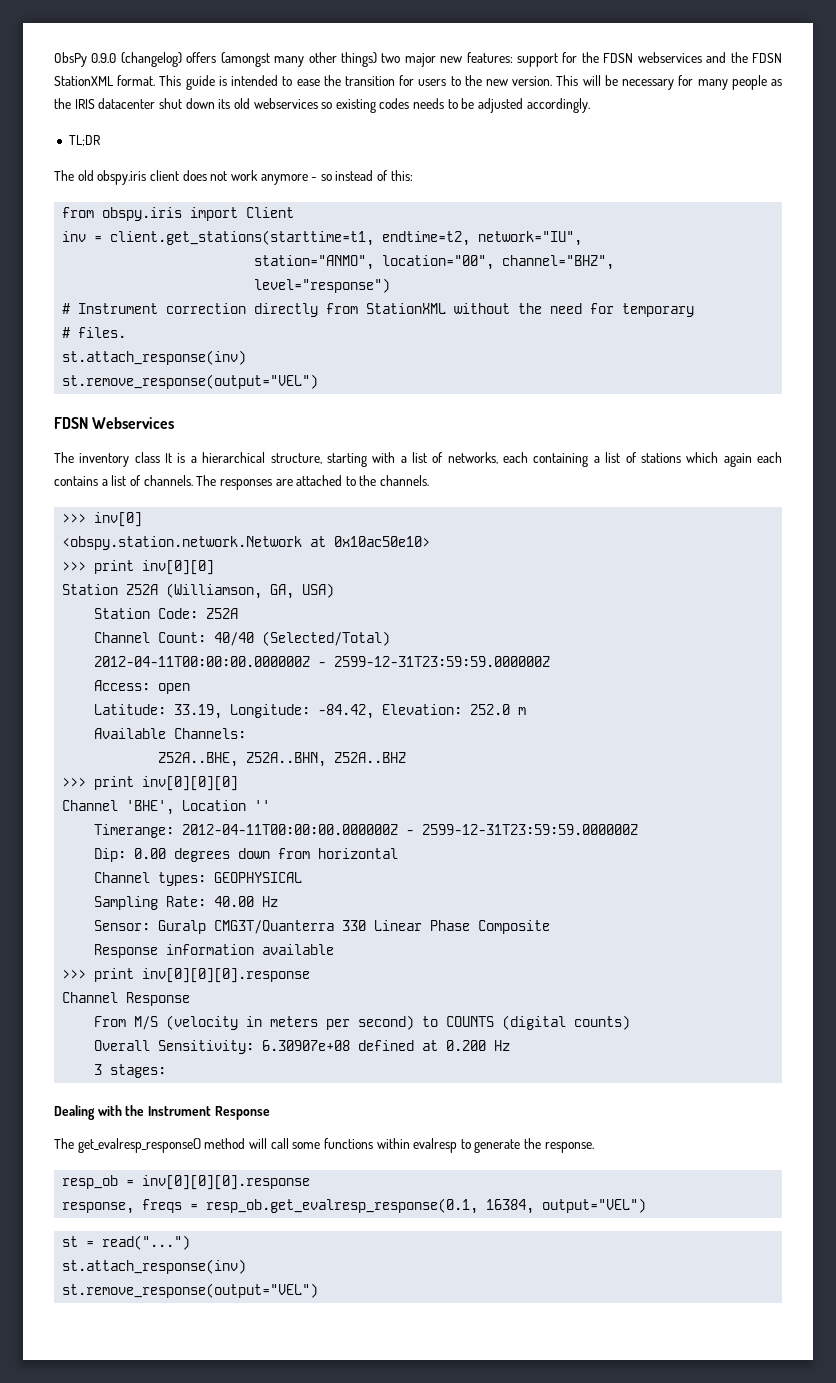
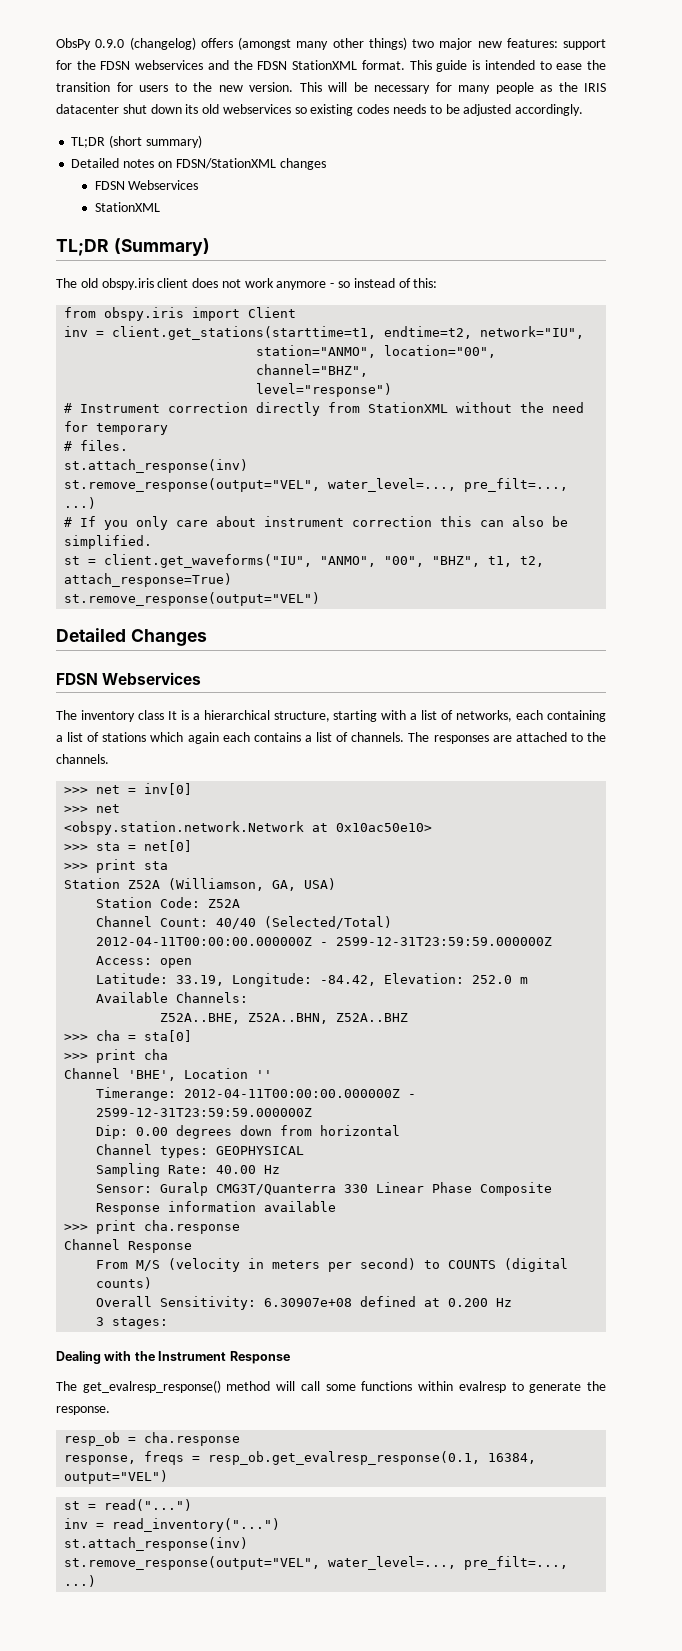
(100, 140) none -> [109,135,202,148] [71,158,326,170] [94,180,199,190] [94,202,160,212] [56,238,210,256] (short summary) // Detailed notes on FDSN/StationXML changes // FDSN Webservices // StationXML // TL;DR (Summary)
[62,374,319,389] // st.remove_response(output="VEL") -> [64,478,569,492] [64,497,97,509] [64,516,569,530] [64,535,153,549] [64,554,545,568] [64,573,233,587] [64,592,321,606] [56,628,207,646] // st.remove_response(output="VEL", water_level=..., pre_filt=..., ...) // # If you only care about instrument correction this can also be simplified. // st = client.get_waveforms("IU", "ANMO", "00", "BHZ", t1, t2, attach_response=True) // st.remove_response(output="VEL") // Detailed Changes
(87, 518) none -> [96,785,137,794] net =
(143, 519) none -> [64,804,121,813] // >>> net
[62,560,215,575] // >>> print inv[0][0] -> [64,840,193,852] [64,859,169,873] // >>> sta = net[0] // >>> print sta
[62,776,239,791] // >>> print inv[0][0][0] -> [64,1030,193,1042] [64,1049,169,1063] // >>> cha = sta[0] // >>> print cha
[142,968,311,983] inv[0][0][0].response -> [144,1220,241,1234] cha.response
[142,1175,311,1190] inv[0][0][0].response -> [144,1432,241,1446] cha.response
[62,1259,247,1274] [62,1283,319,1298] st.attach_response(inv) // st.remove_response(output="VEL") -> [64,1518,281,1532] [64,1537,249,1551] [64,1556,569,1570] [64,1575,97,1587] inv = read_inventory("...") // st.attach_response(inv) // st.remove_response(output="VEL", water_level=..., pre_filt=..., ...)

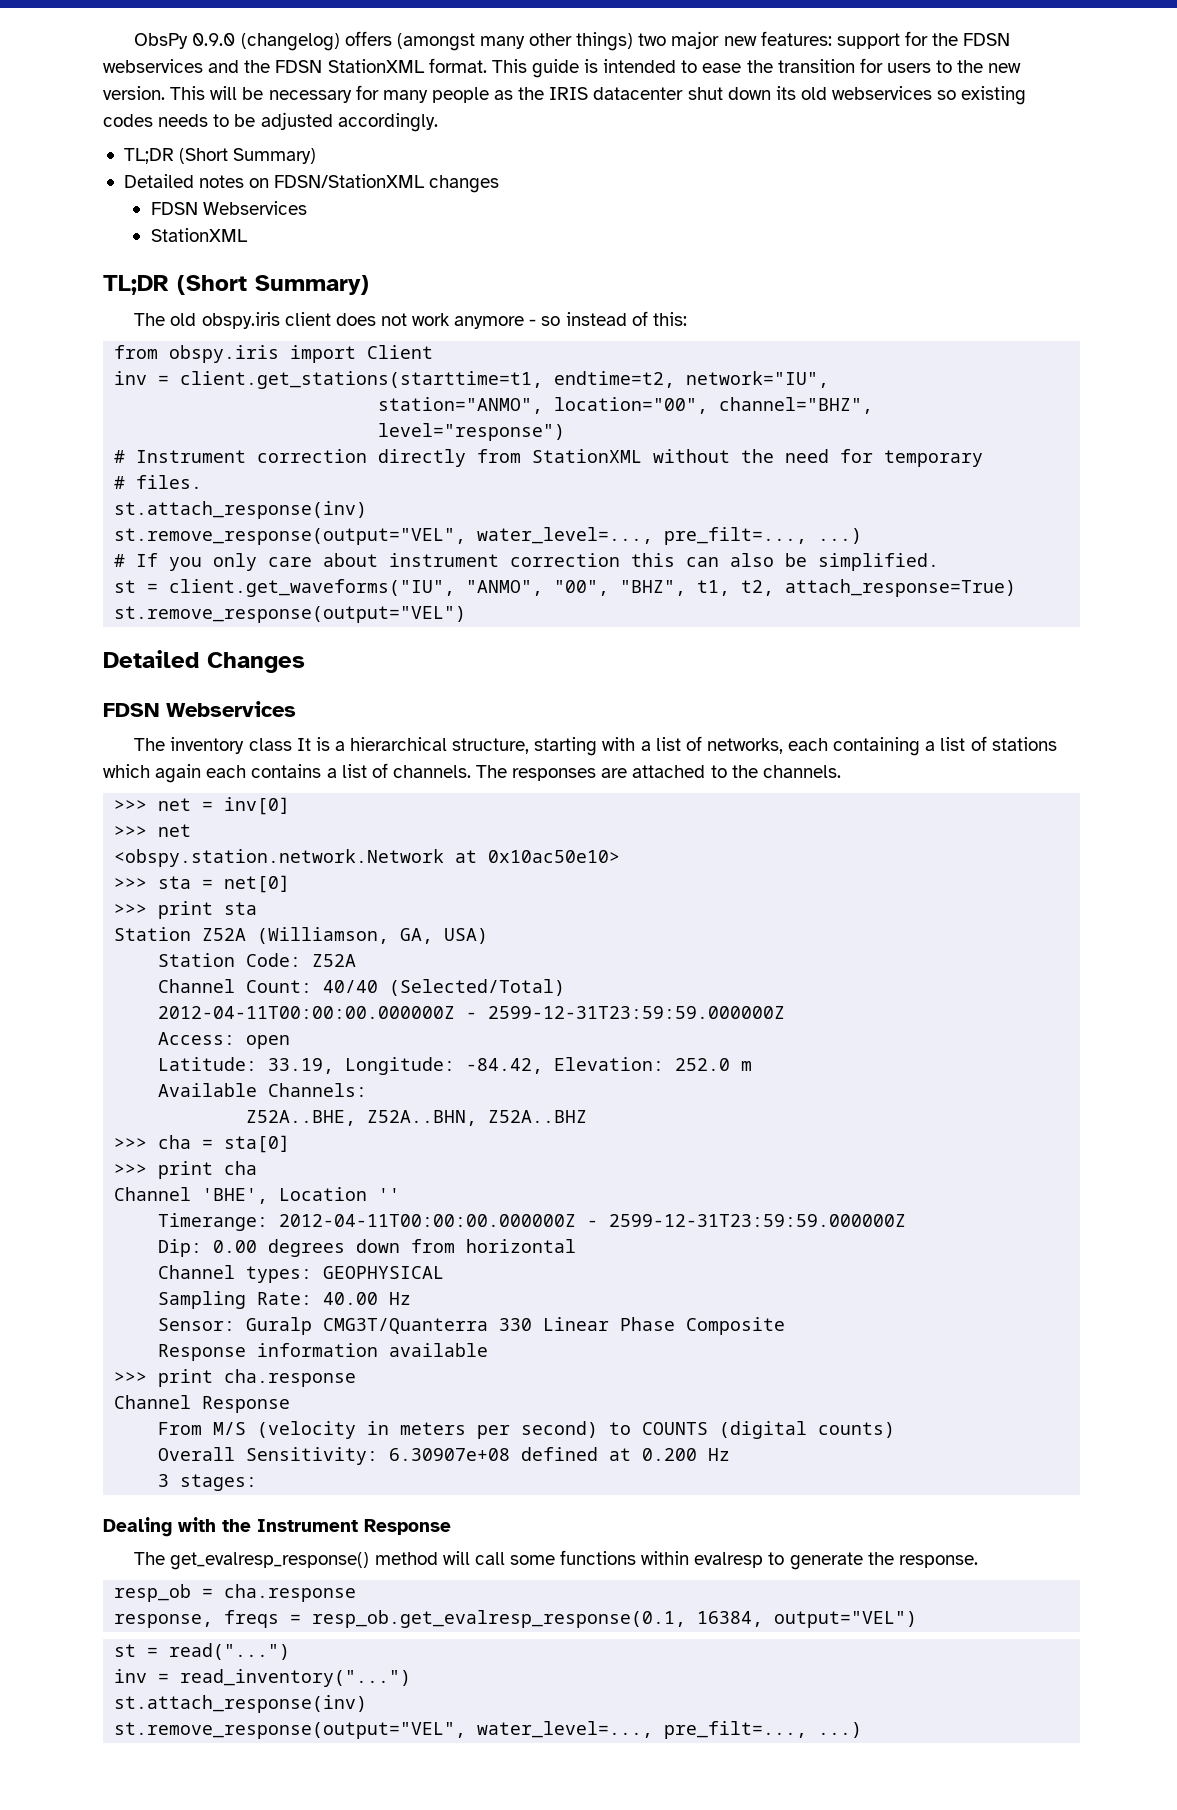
[109,135,202,148] (short summary) -> [179,148,317,164] (Short Summary)
[113,238,210,256] (Summary) -> [177,275,369,295] (Short Summary)

